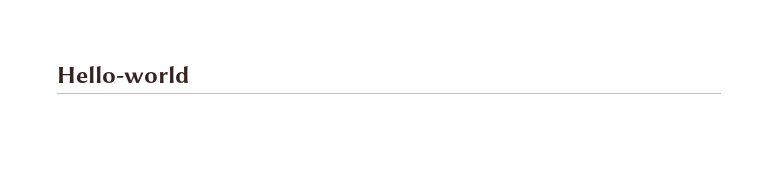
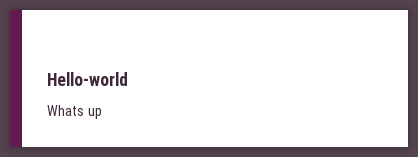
(189, 74) none -> [47,105,102,119] // Whats up

